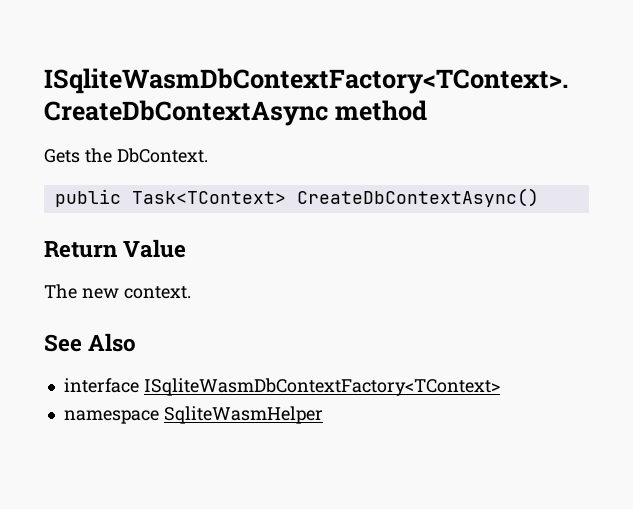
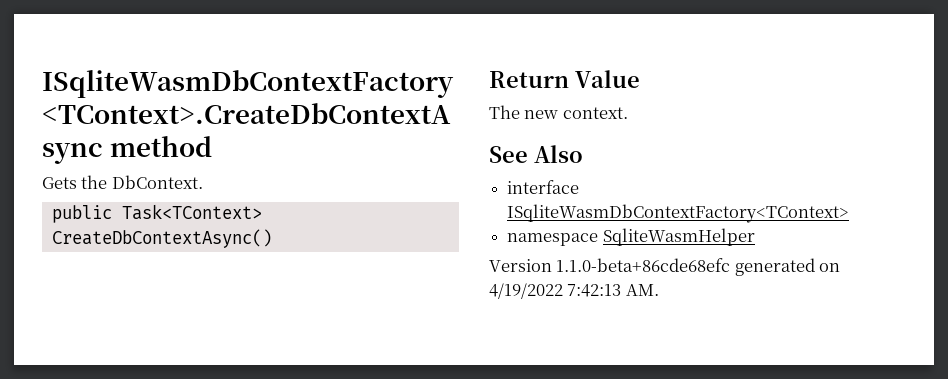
(323, 415) none -> [489,258,841,276] [489,283,659,299] // Version 1.1.0-beta+86cde68efc generated on 4/19/2022 7:42:13 AM.

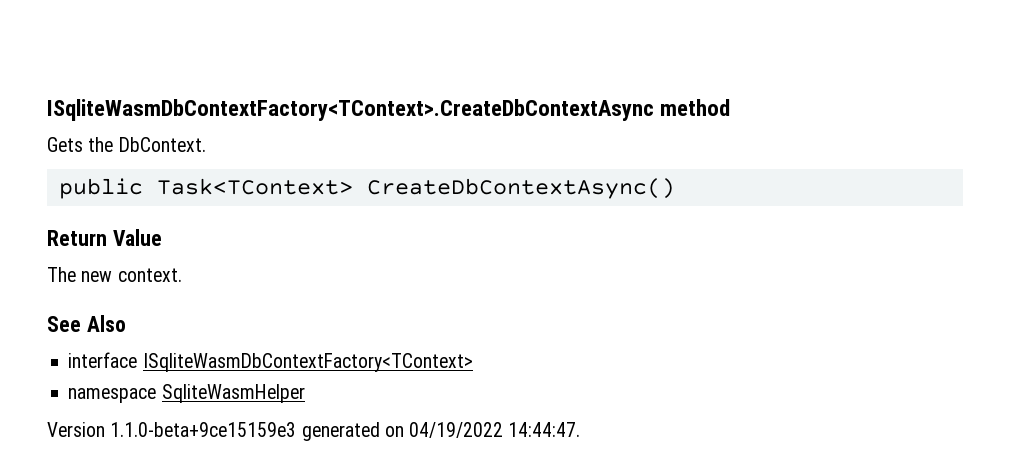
[556,258,731,272] 1.1.0-beta+86cde68efc -> [110,422,297,437] 1.1.0-beta+9ce15159e3
[489,283,659,299] 4/19/2022 7:42:13 AM. -> [409,422,581,438] 04/19/2022 14:44:47.

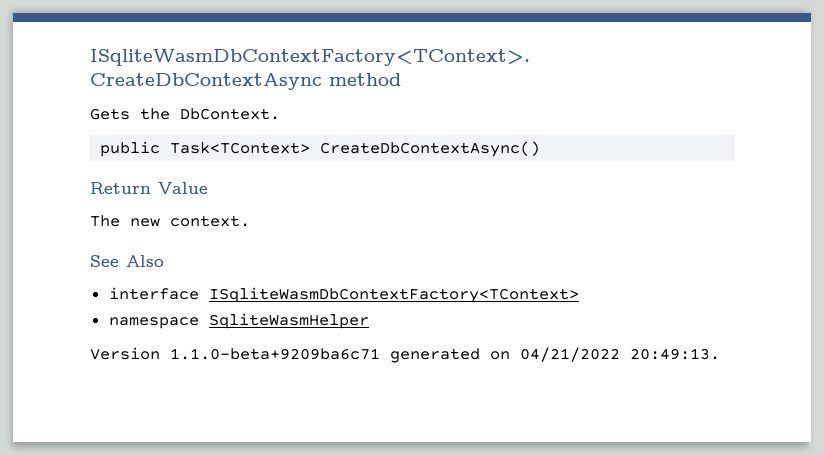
[110,422,297,437] 1.1.0-beta+9ce15159e3 -> [170,348,380,360] 1.1.0-beta+9209ba6c71
[409,422,581,438] 04/19/2022 14:44:47. -> [520,347,720,362] 04/21/2022 20:49:13.

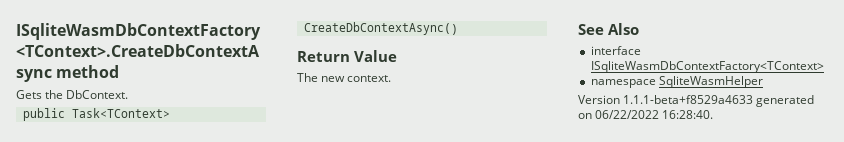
[170,348,380,360] 1.1.0-beta+9209ba6c71 -> [623,95,754,104] 1.1.1-beta+f8529a4633
[520,347,720,362] 04/21/2022 20:49:13. -> [595,110,714,119] 06/22/2022 16:28:40.

